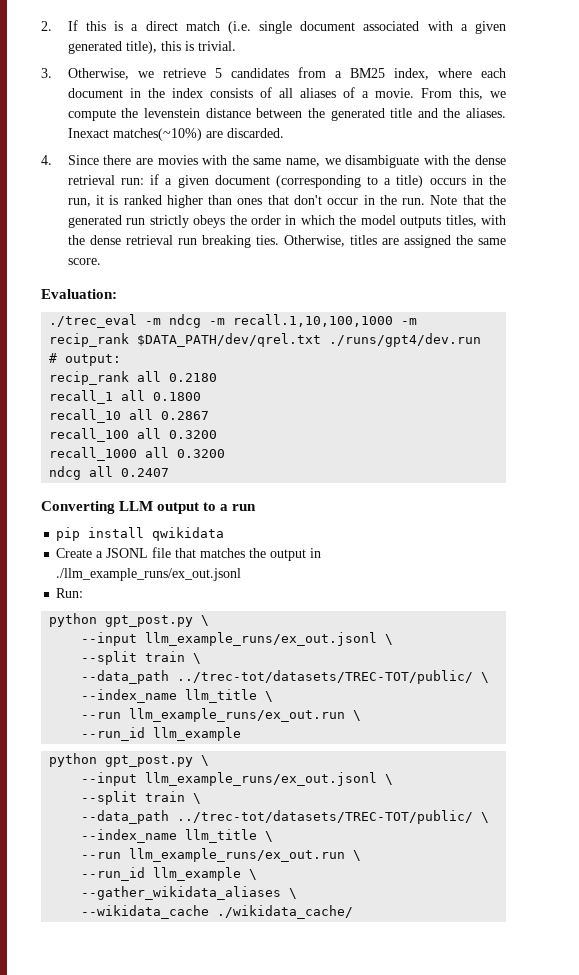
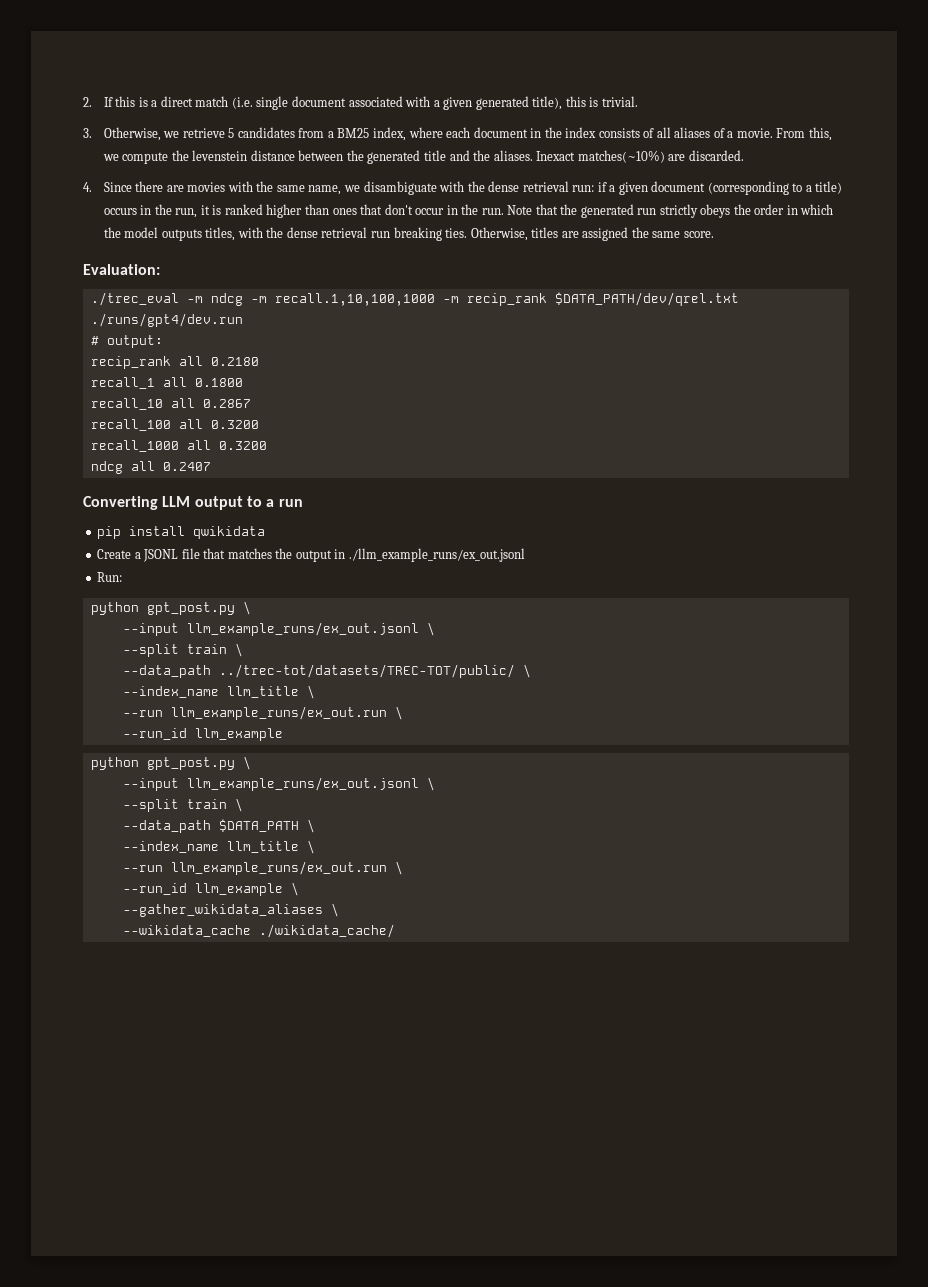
[177,810,474,824] ../trec-tot/datasets/TREC-TOT/public/ -> [218,819,299,832] $DATA_PATH

